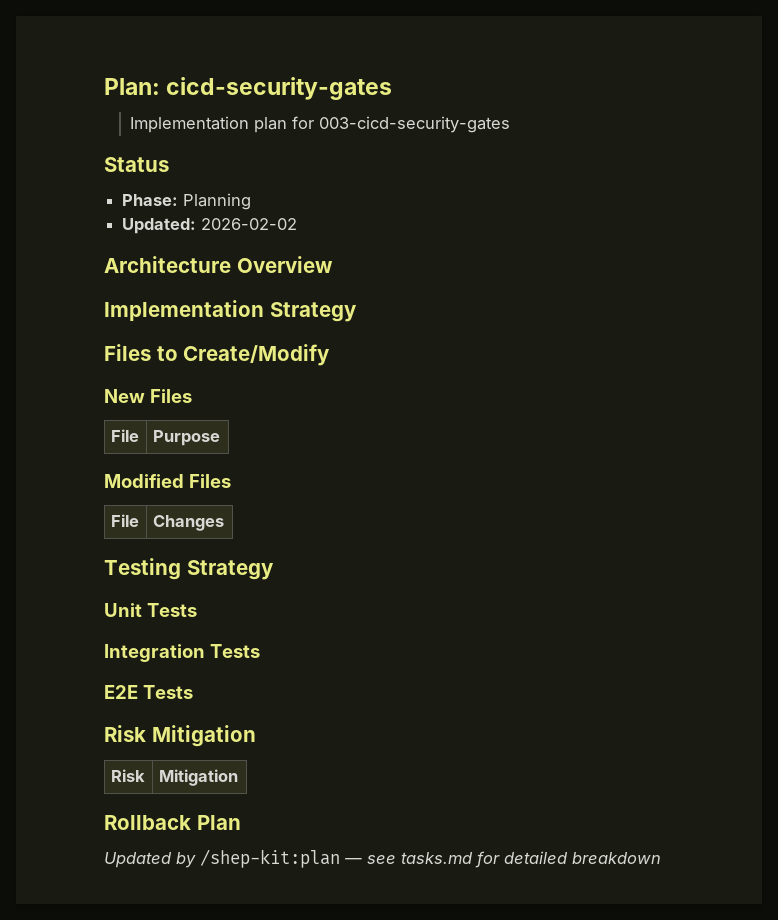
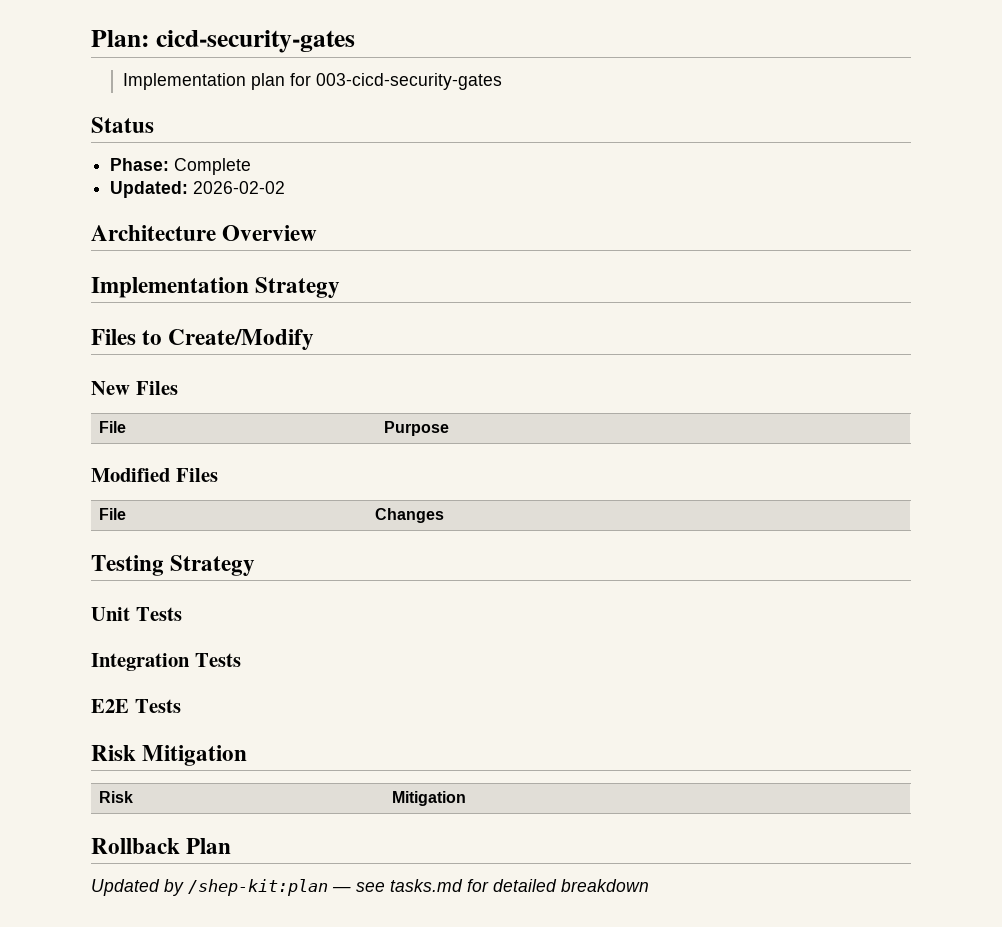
[183,193,252,210] Planning -> [174,158,252,175] Complete

